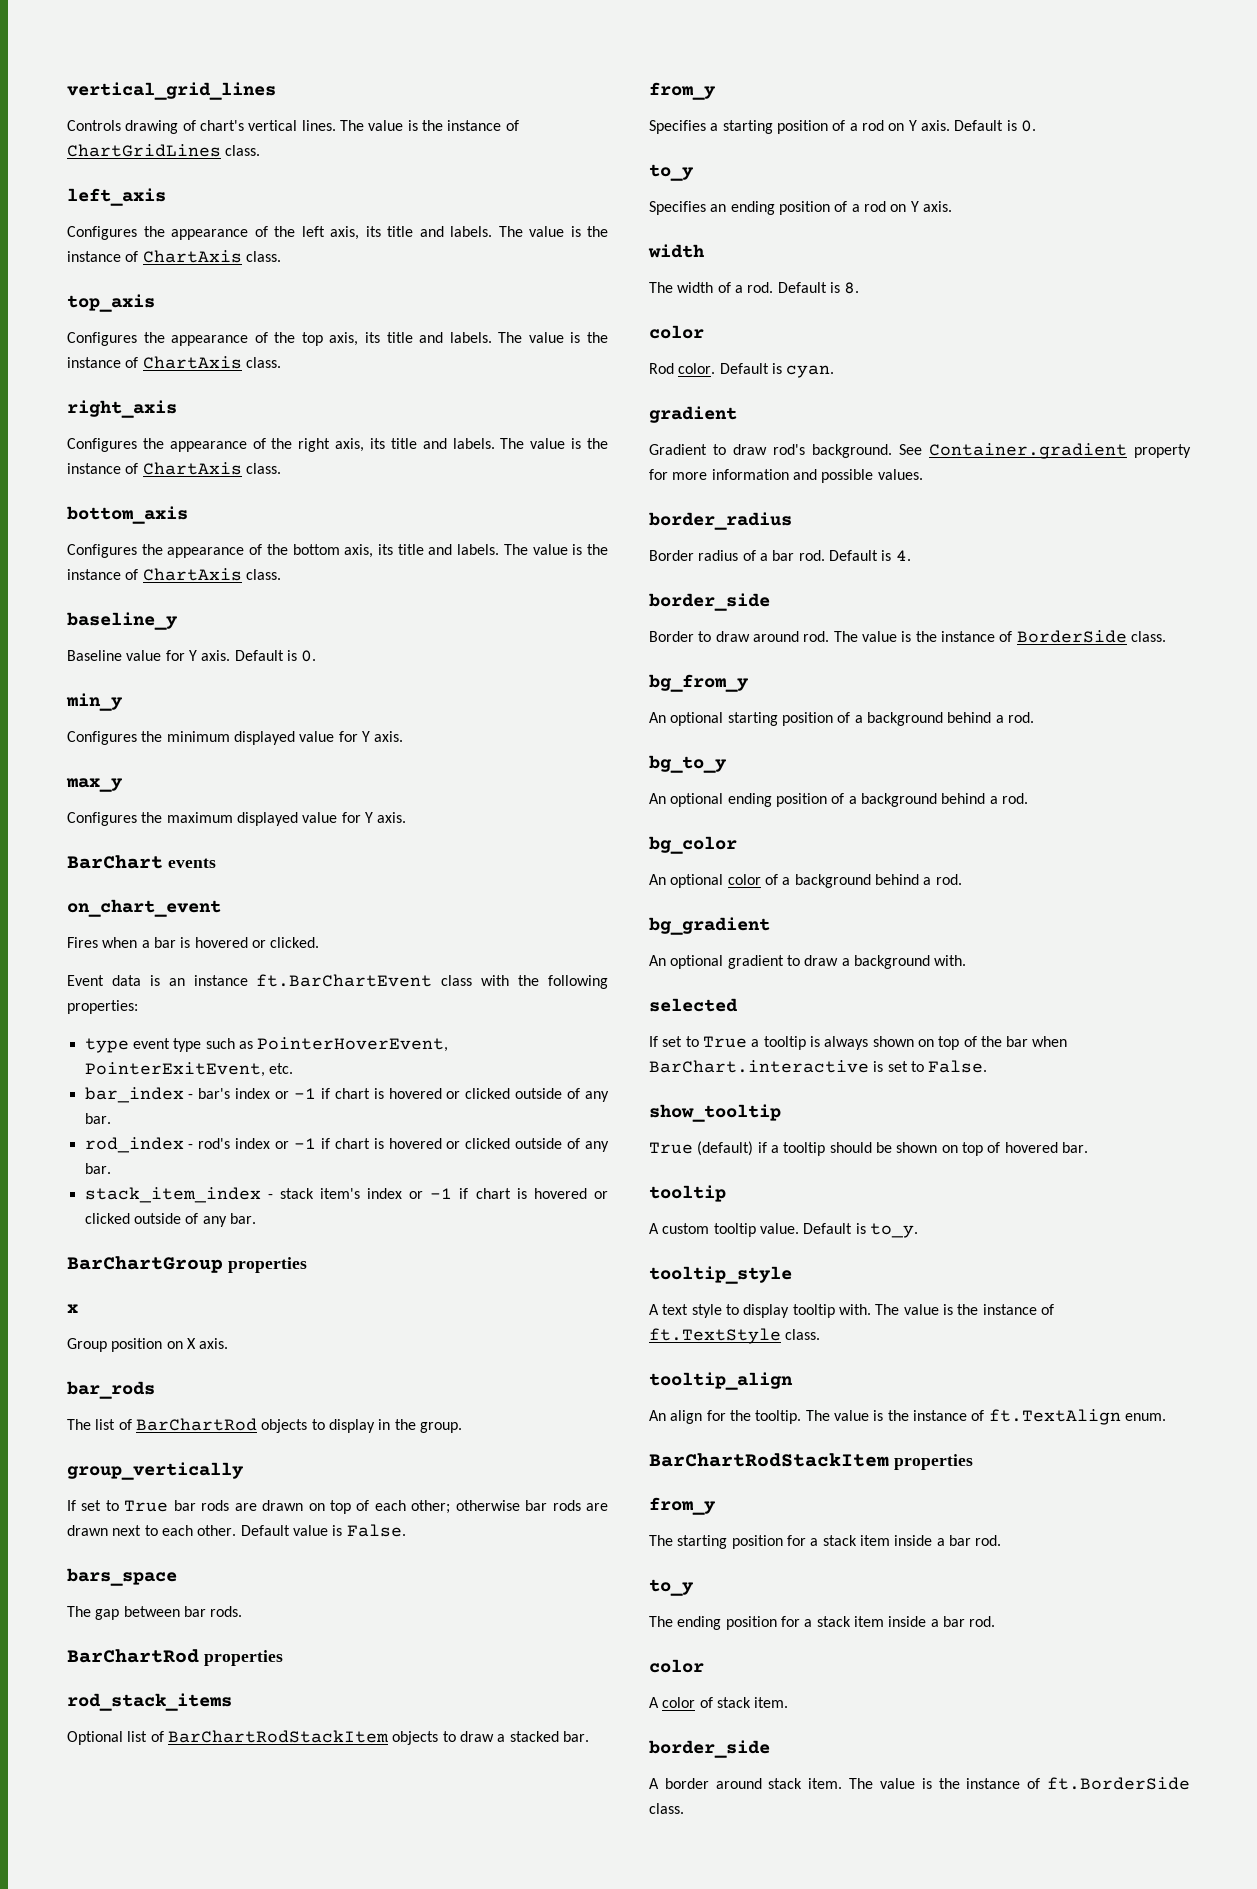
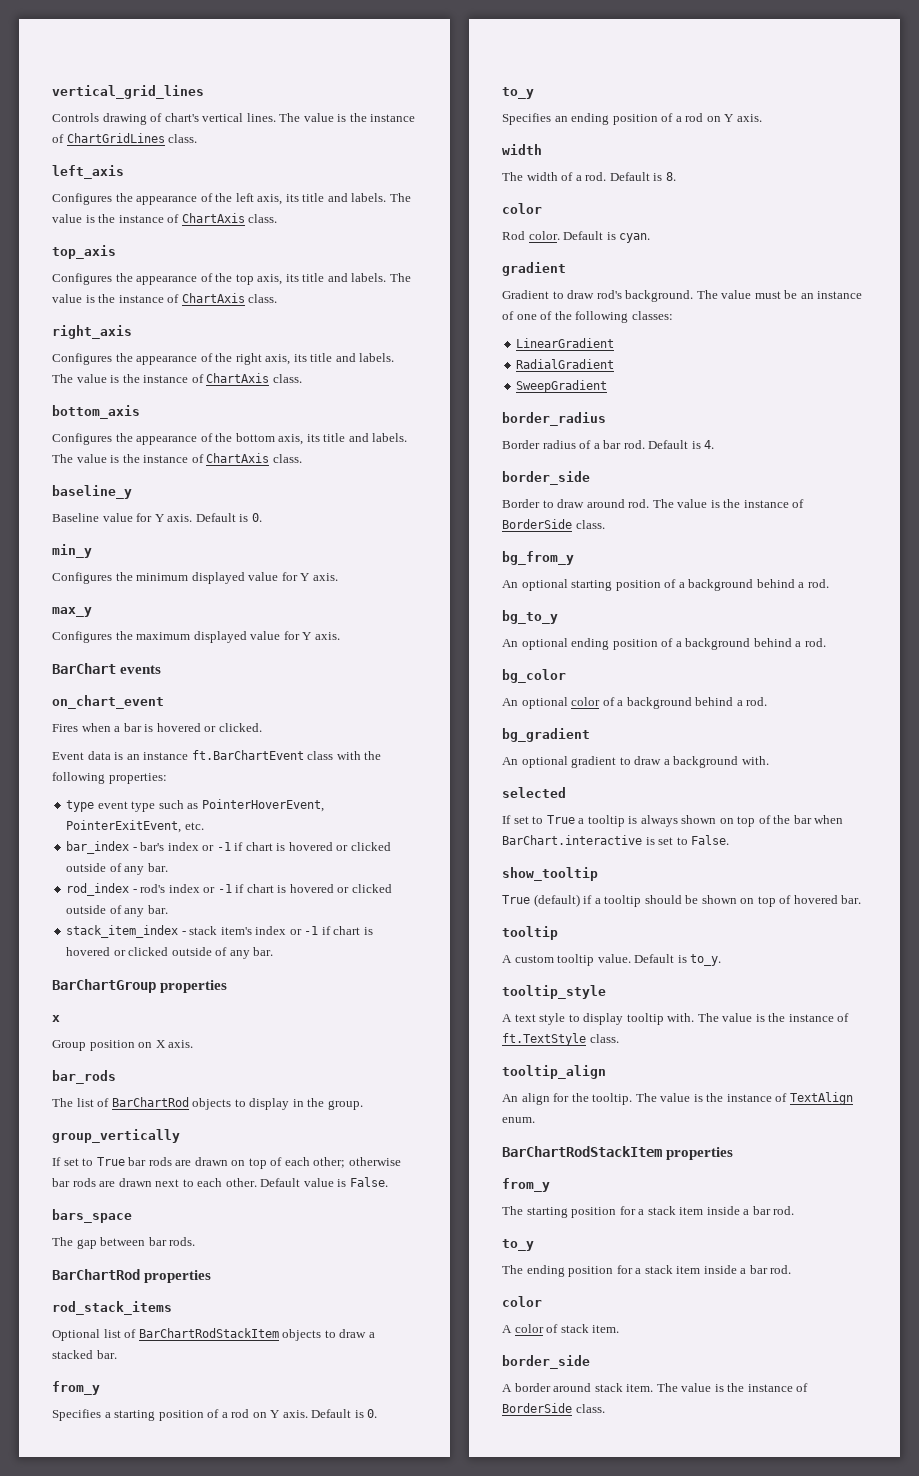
[899,443,1191,459] [649,469,923,483] See Container.gradient property for more information and possible values. -> [696,290,863,299] [502,311,673,323] [516,338,615,348] [516,359,615,369] [516,380,608,393] The value must be an instance of one of the following classes: // LinearGradient // RadialGradient // SweepGradient
[988,1409,1121,1425] ft.TextAlign -> [789,1092,853,1105] TextAlign
[1047,1777,1190,1790] ft.BorderSide -> [502,1403,572,1413] BorderSide

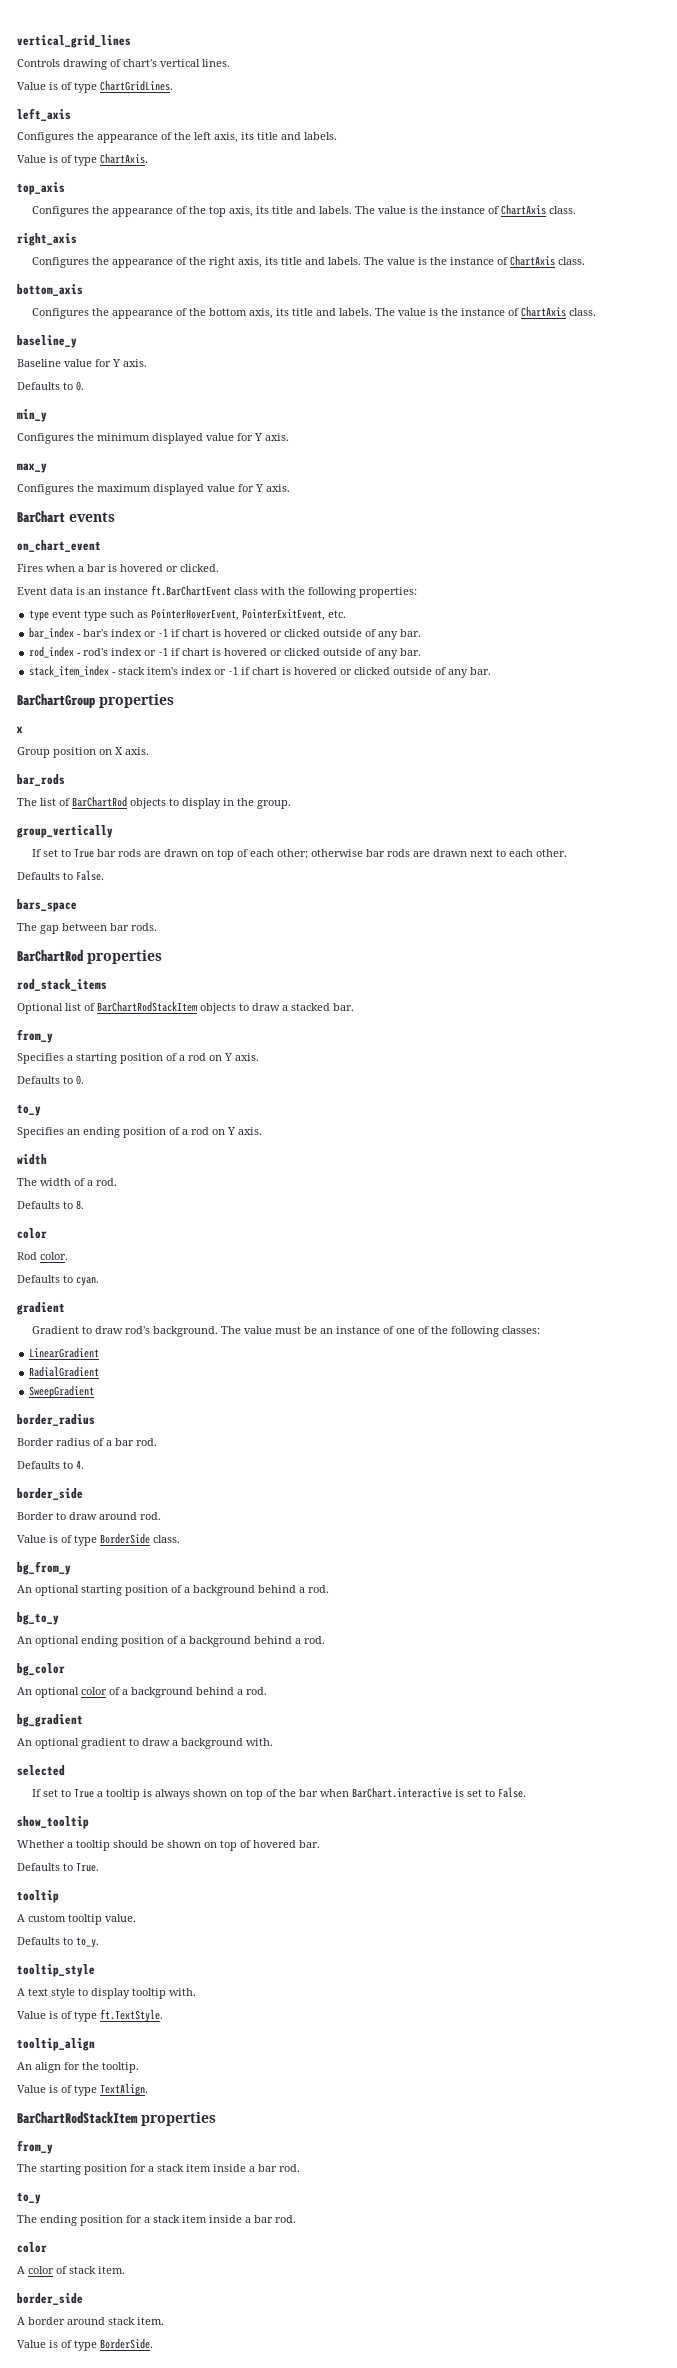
[279,113,416,122] [52,133,198,143] The value is the instance of ChartGridLines class. -> [17,80,173,93] // Value is of type ChartGridLines.
[389,193,411,202] [52,213,278,223] The value is the instance of ChartAxis class. -> [17,153,148,166] // Value is of type ChartAxis.
[195,513,249,522] Default is -> [17,382,73,390] // Defaults to
[260,1178,347,1187] Default value is -> [17,872,73,880] // Defaults to
[311,1409,364,1418] Default is -> [17,1076,73,1084] // Defaults to
[609,172,663,181] Default is -> [17,1201,73,1209] // Defaults to
[563,231,616,240] Default is -> [17,1275,73,1283] // Defaults to
[648,440,701,449] Default is -> [17,1461,73,1469] // Defaults to
[652,499,805,508] The value is the instance of -> [17,1535,97,1546] // Value is of type
[502,894,593,907] True (default) if -> [17,1840,65,1848] Whether
(862, 899) none -> [17,1862,99,1872] // Defaults to True.
[634,954,687,963] Default is -> [17,1937,73,1945] // Defaults to
[697,1013,850,1022] [502,1033,619,1046] The value is the instance of ft.TextStyle class. -> [17,2009,163,2022] // Value is of type ft.TextStyle.
[635,1092,853,1105] [502,1117,535,1123] The value is the instance of TextAlign enum. -> [17,2083,148,2096] // Value is of type TextAlign.
[656,1383,809,1392] [502,1403,605,1413] The value is the instance of BorderSide class. -> [17,2338,153,2351] // Value is of type BorderSide.

